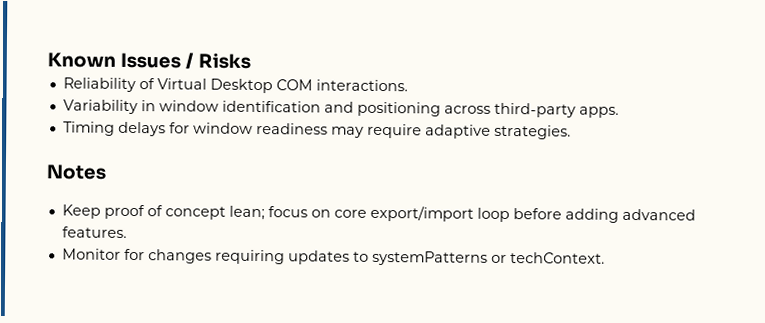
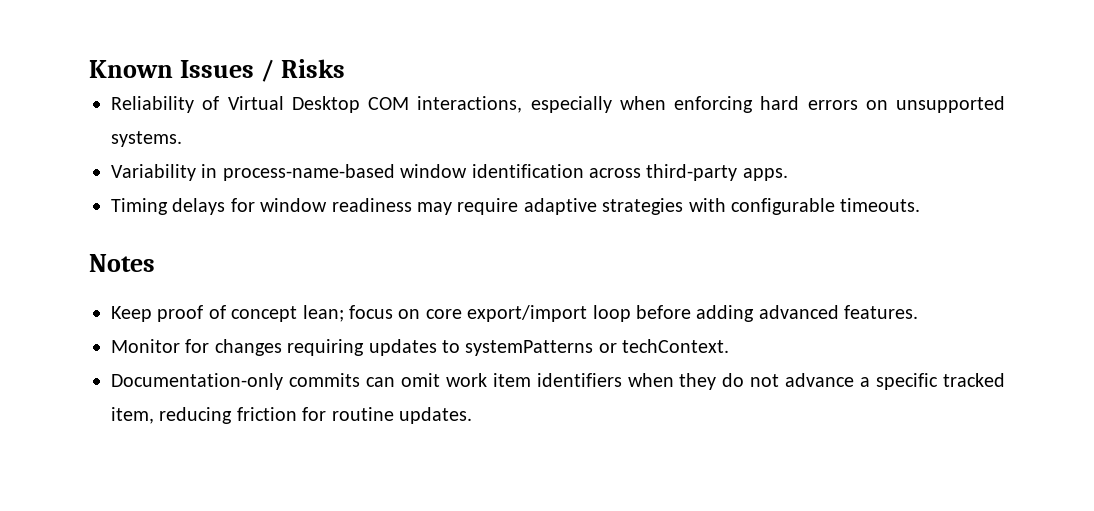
[315,79,408,92] interactions. -> [417,96,1005,113] [111,131,182,147] interactions, especially when enforcing hard errors on unsupported systems.
(156, 106) none -> [222,164,395,181] process-name-based
[323,101,441,117] and positioning -> (584, 171) none
[493,124,571,140] strategies. -> [602,198,921,215] strategies with configurable timeouts.
(605, 258) none -> [111,373,1006,390] [111,407,472,424] // Documentation-only commits can omit work item identifiers when they do not advance a specific tracked item, reducing friction for routine updates.

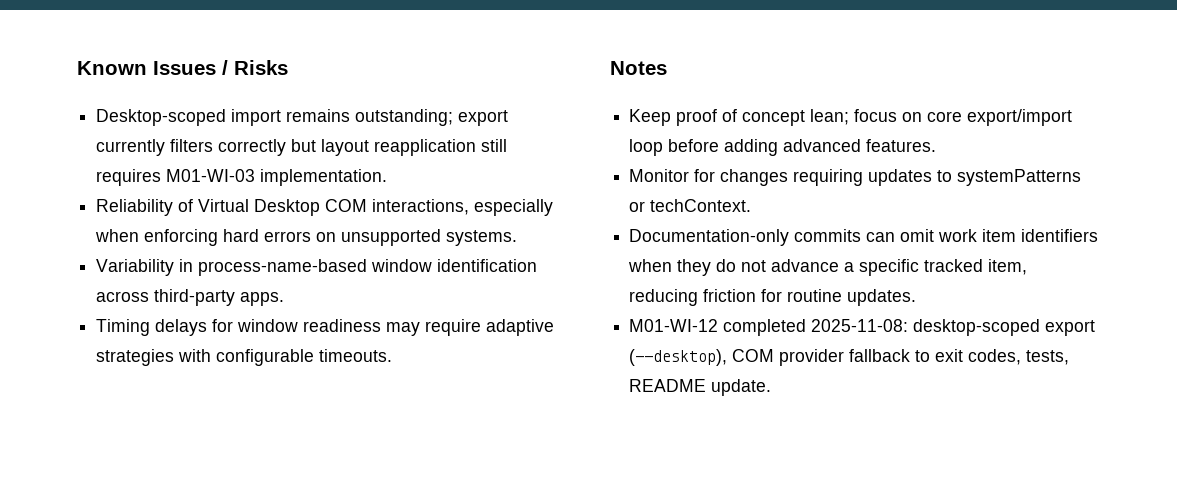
(345, 68) none -> [96,109,509,126] [96,139,508,156] [96,169,388,186] // Desktop-scoped import remains outstanding; export currently filters correctly but layout reapplication still requires M01-WI-03 implementation.
(472, 415) none -> [629,319,1096,336] [629,349,1070,366] [629,379,772,396] // M01-WI-12 completed 2025-11-08: desktop-scoped export (--desktop), COM provider fallback to exit codes, tests, README update.

